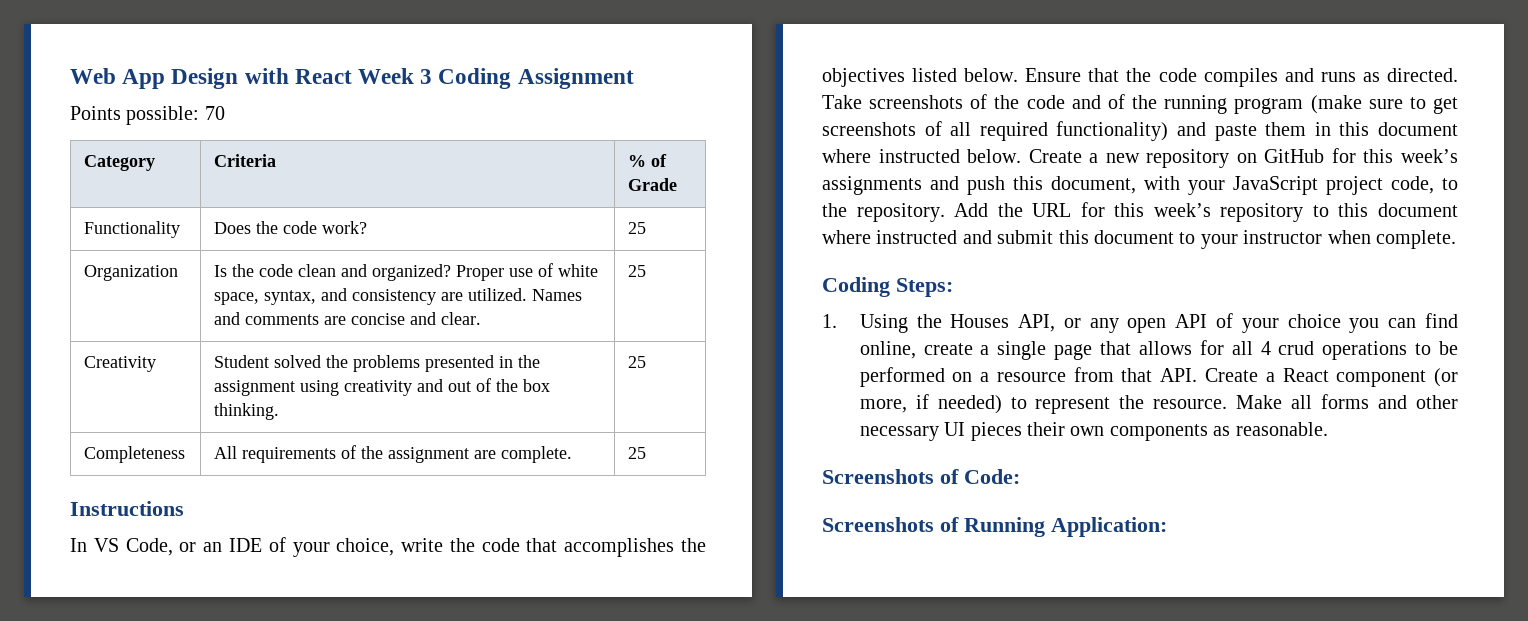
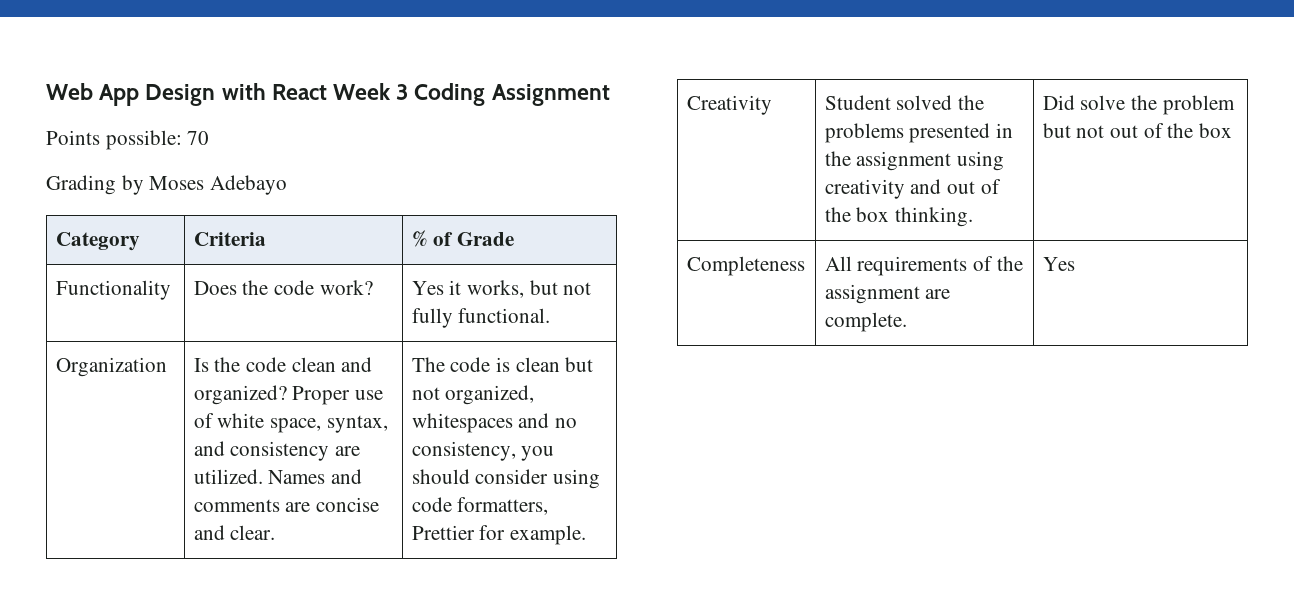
(225, 113) none -> [46,175,288,195] // Grading by Moses Adebayo
[628,222,647,234] 25 -> [411,280,592,298] [411,308,551,328] Yes it works, but not fully functional.
[628,265,647,277] 25 -> [411,357,594,372] [411,385,535,405] [411,413,577,433] [411,441,555,461] [411,469,600,489] [411,497,549,515] [411,525,586,545] The code is clean but not organized, whitespaces and no consistency, you should consider using code formatters, Prettier for example.
[628,356,647,368] 25 -> [1042,95,1235,115] [1042,123,1232,138] Did solve the problem but not out of the box
[628,447,647,459] [70,501,184,516] [70,537,706,557] [822,68,1459,87] [822,94,1458,114] [822,121,1458,141] [822,148,1458,168] [822,176,1458,195] [822,202,1458,222] [822,230,1456,249] [822,277,953,297] [822,313,1458,333] [859,340,1458,360] [859,367,1458,387] [859,394,1458,414] [859,422,1328,441] [822,469,1020,484] [822,517,1167,537] 25 // Instructions // In VS Code, or an IDE of your choice, write the code that accomplishes the objectives listed below. Ensure that the code compiles and runs as directed. Take screenshots of the code and of the running program (make sure to get screenshots of all required functionality) and paste them in this document where instructed below. Create a new repository on GitHub for this week’s assignments and push this document, with your JavaScript project code, to the repository. Add the URL for this week’s repository to this document where instructed and submit this document to your instructor when complete. // Coding Steps: // 1. Using the Houses API, or any open API of your choice you can find online, create a single page that allows for all 4 crud operations to be performed on a resource from that API. Create a React component (or more, if needed) to represent the resource. Make all forms and other necessary UI pieces their own components as reasonable. // Screenshots of Code: // Screenshots of Running Application: -> [1042,257,1075,271] Yes

